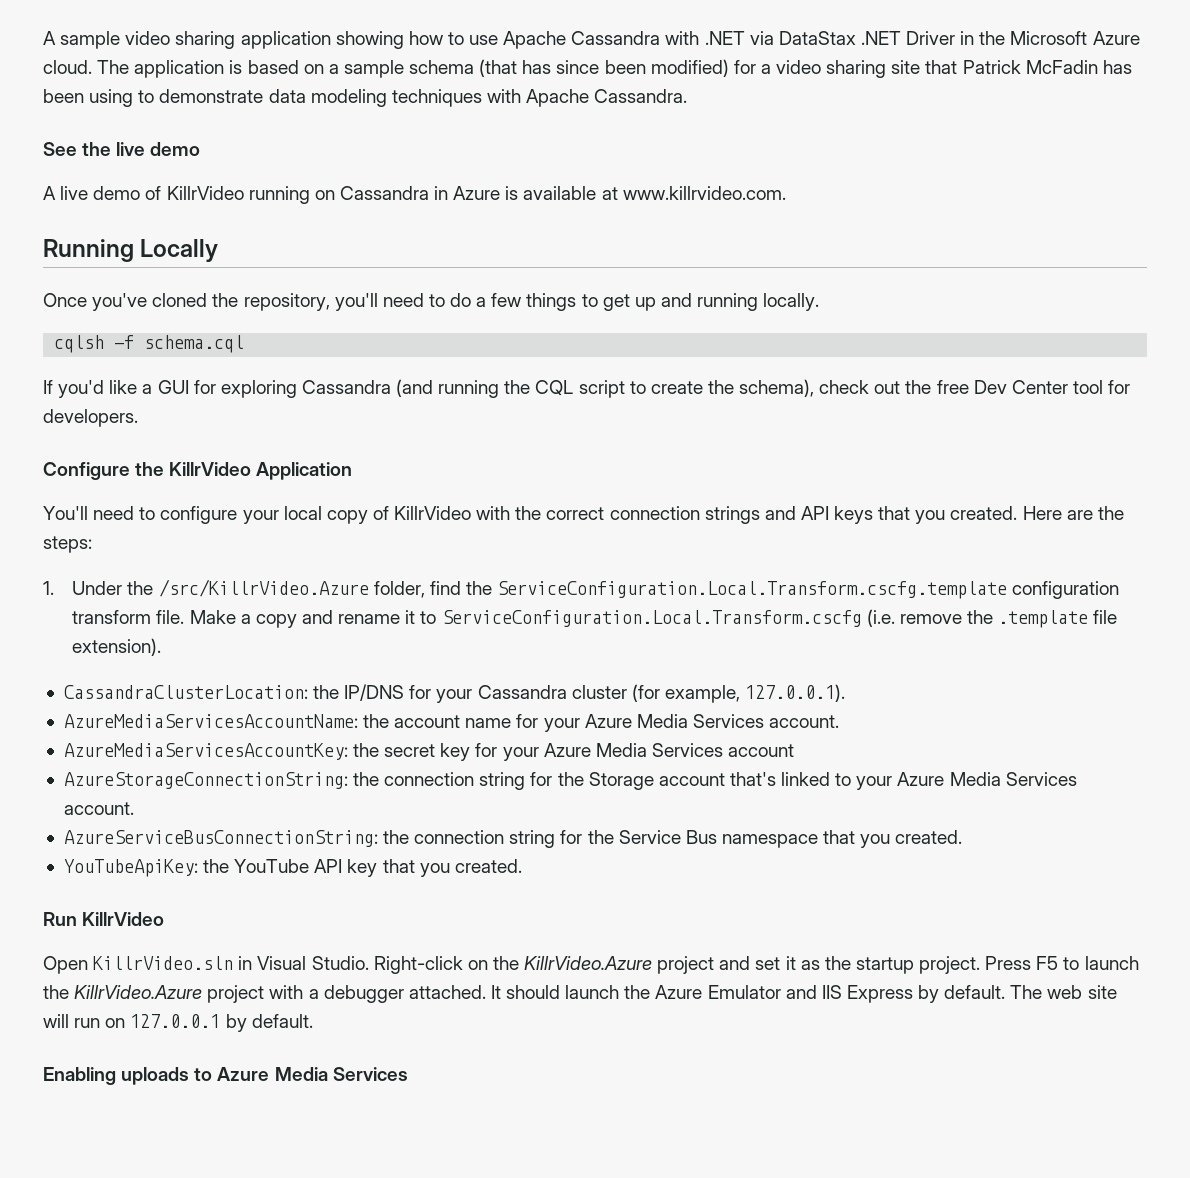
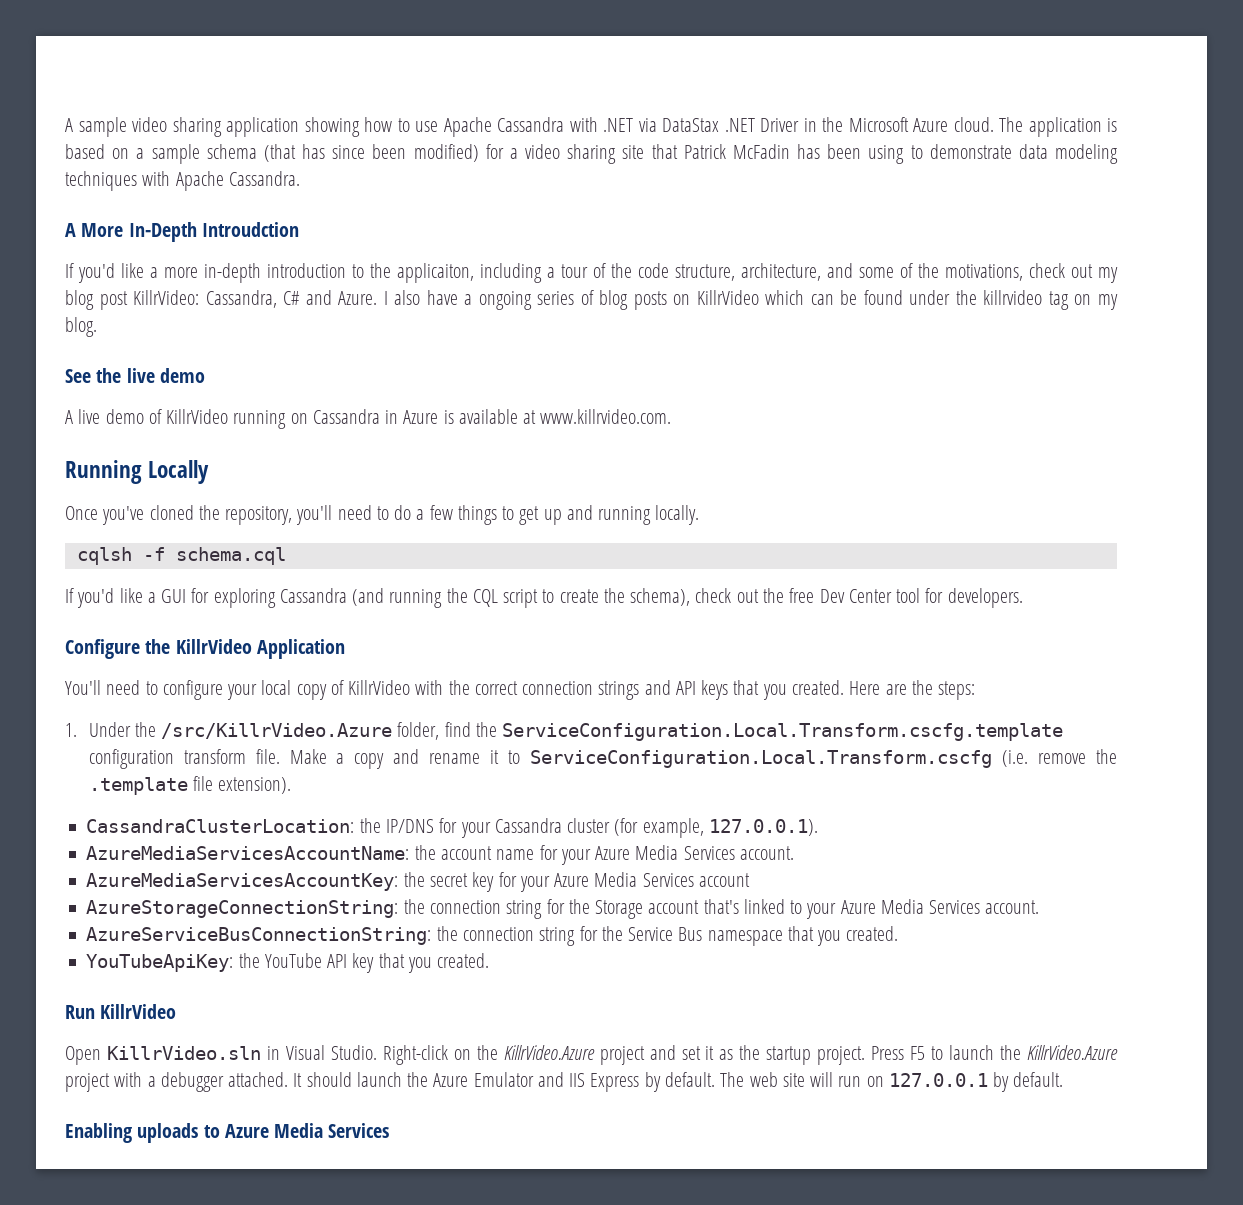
(688, 96) none -> [65,222,299,242] [65,263,1119,283] [65,290,1118,310] [65,317,97,337] // A More In-Depth Introudction // If you'd like a more in-depth introduction to the applicaiton, including a tour of the code structure, architecture, and some of the motivations, check out my blog post KillrVideo: Cassandra, C# and Azure. I also have a ongoing series of blog posts on KillrVideo which can be found under the killrvideo tag on my blog.

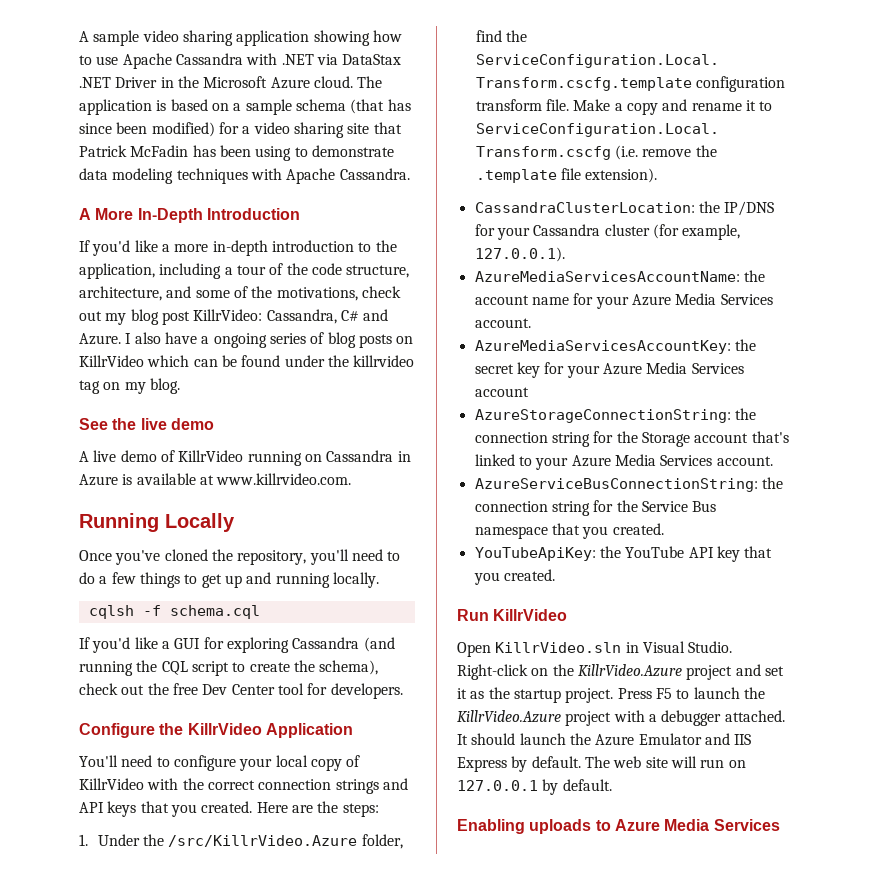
[201,222,299,237] Introudction -> [206,208,300,220] Introduction
[396,263,474,283] applicaiton, -> [79,263,155,279] application,

